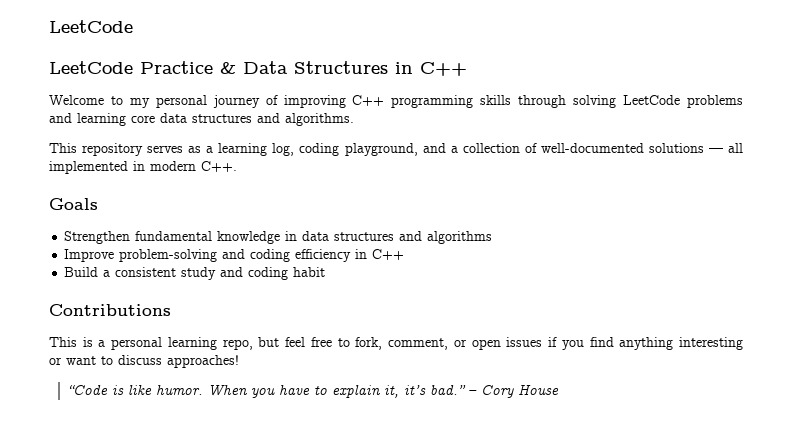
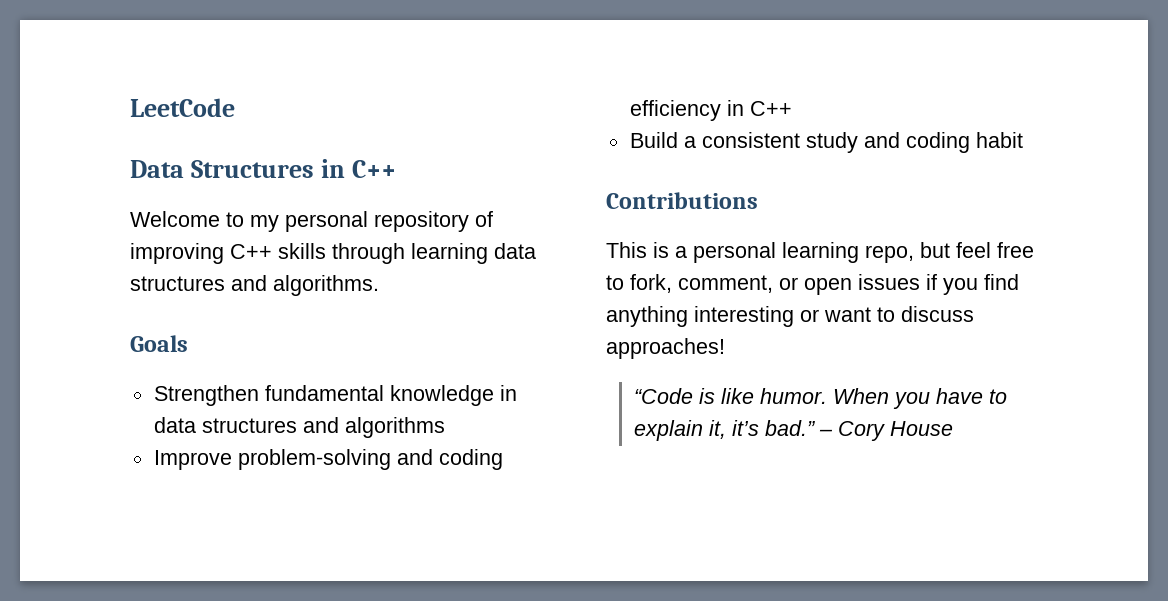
[49,61,236,74] LeetCode Practice & -> (235, 107) none
[212,95,260,108] journey -> [374,211,469,232] repository
[391,95,474,108] programming -> (272, 251) none
[573,95,743,108] [49,113,354,126] [49,143,743,156] [49,161,237,174] solving LeetCode problems and learning core data structures and algorithms. // This repository serves as a learning log, coding playground, and a collection of well-documented solutions — all implemented in modern C++. -> [411,243,536,264] [130,275,379,296] learning data structures and algorithms.

